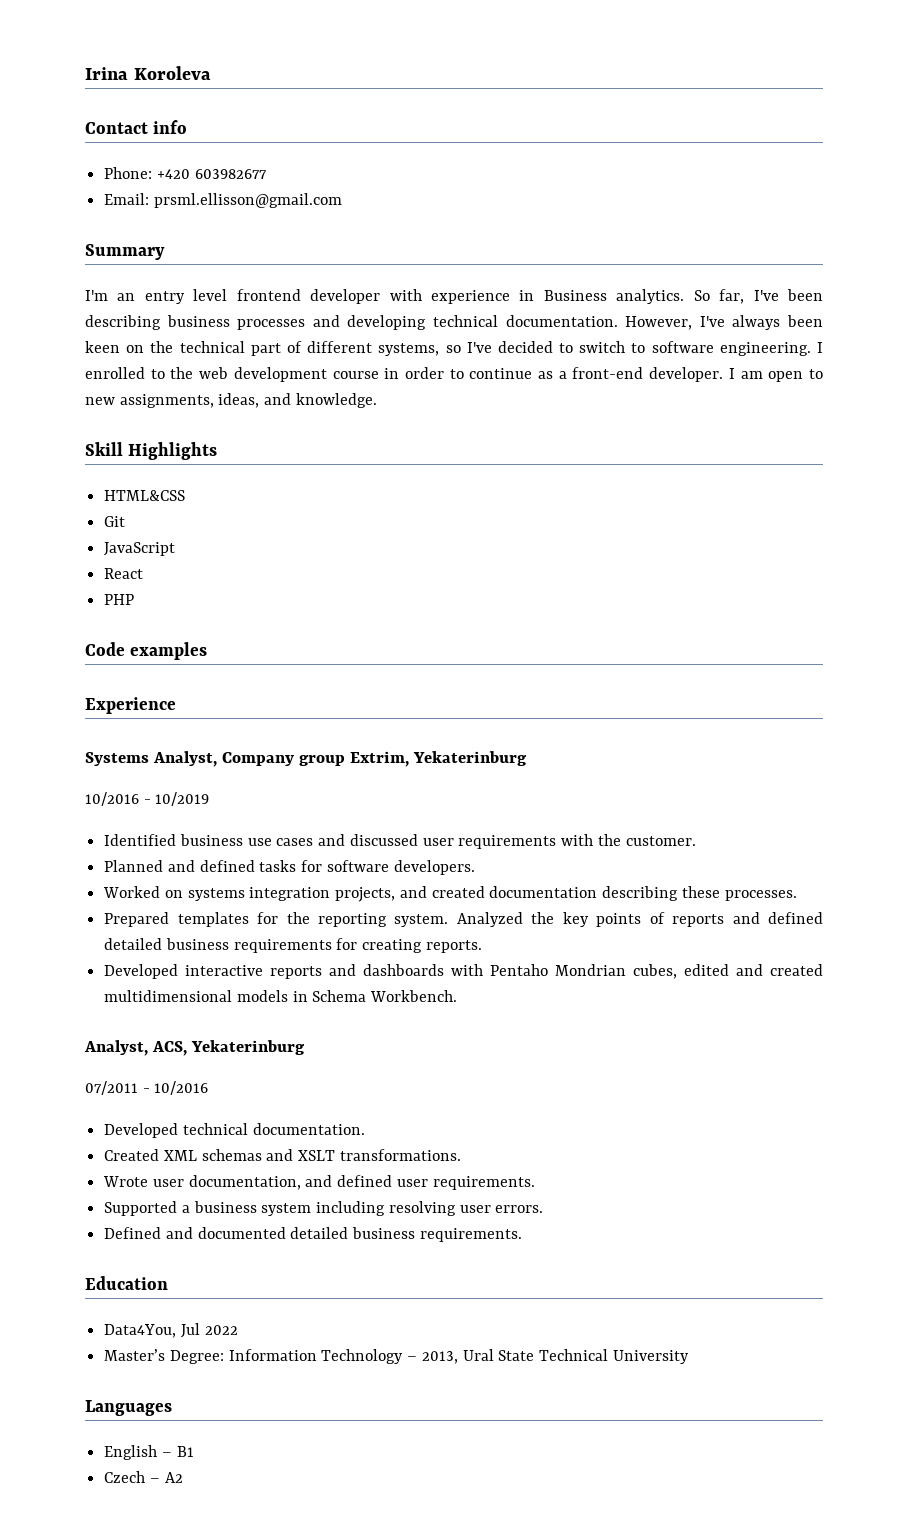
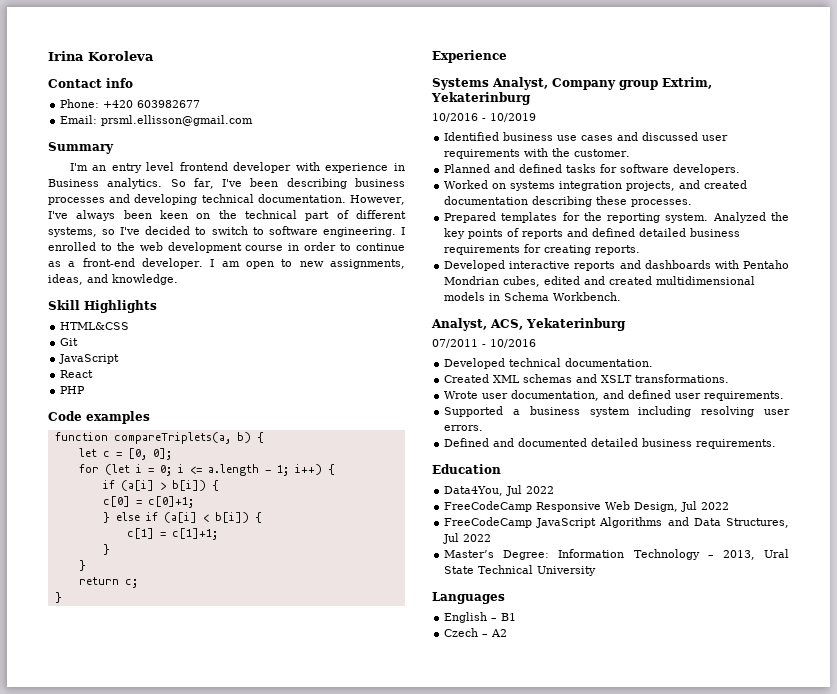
(208, 651) none -> [54,432,264,444] [78,448,172,460] [78,464,335,476] [102,480,219,491] [102,496,194,508] [102,512,262,523] [126,528,218,540] [102,544,110,555] [78,560,86,571] [78,577,138,588] [54,592,62,603] // function compareTriplets(a, b) { // let c = [0, 0]; // for (let i = 0; i <= a.length - 1; i++) { // if (a[i] > b[i]) { // c[0] = c[0]+1; // } else if (a[i] < b[i]) { // c[1] = c[1]+1; // } // } // return c; // }
(238, 1330) none -> [444,501,730,512] [444,517,789,528] [443,533,492,544] // FreeCodeCamp Responsive Web Design, Jul 2022 // FreeCodeCamp JavaScript Algorithms and Data Structures, Jul 2022

